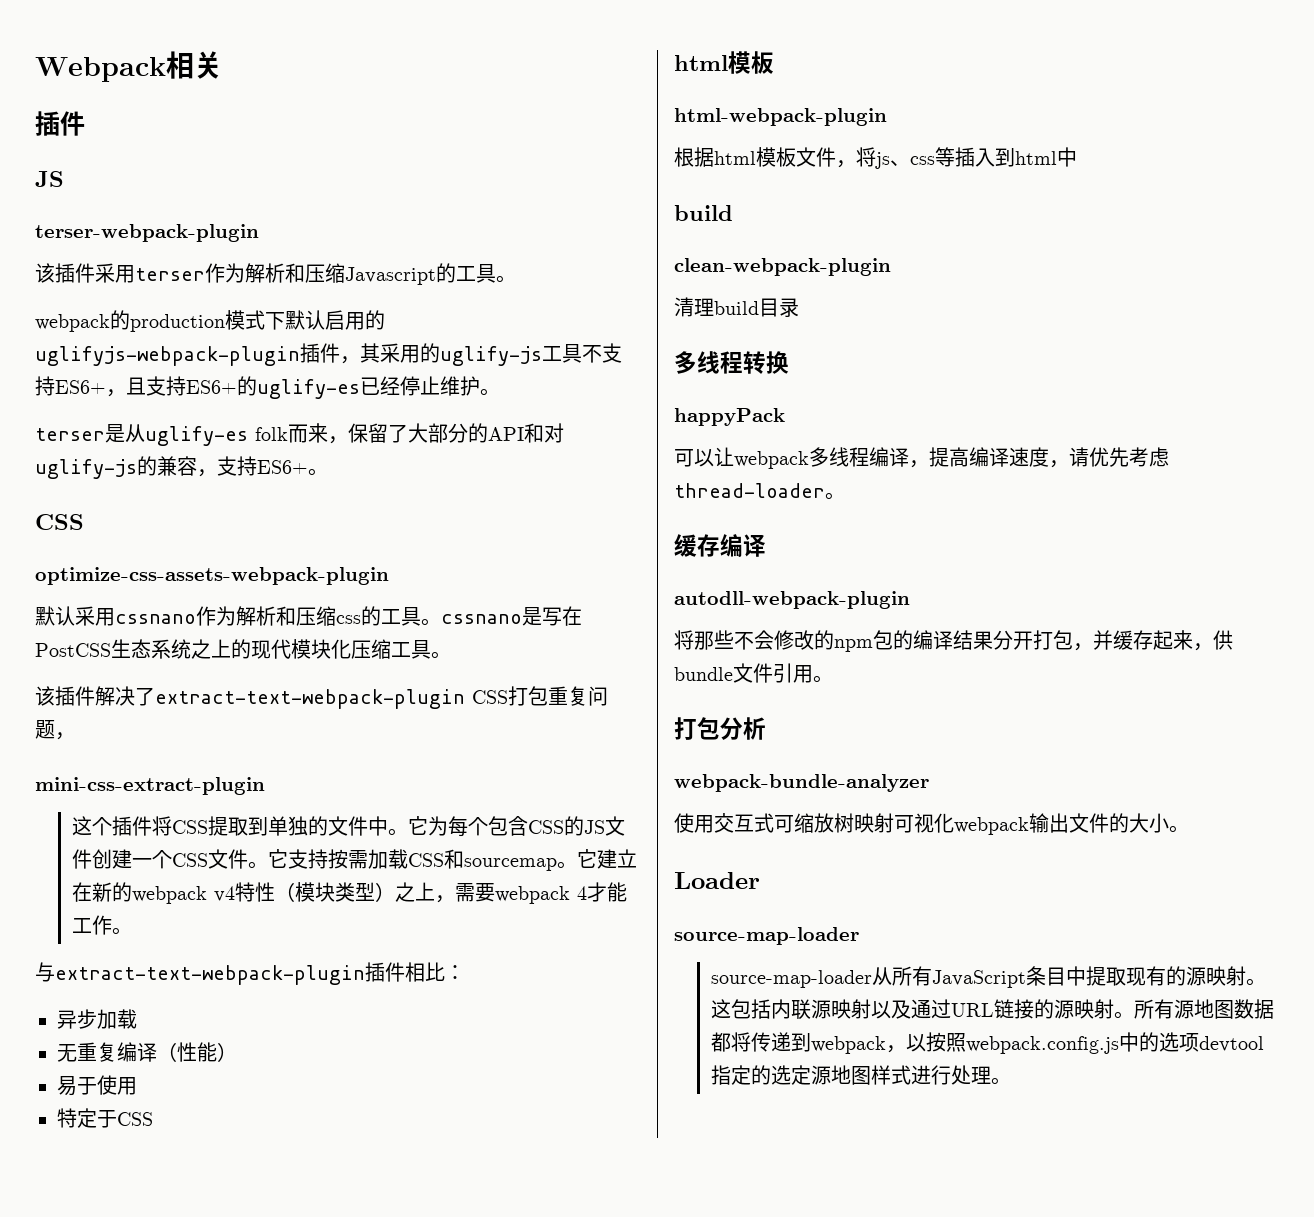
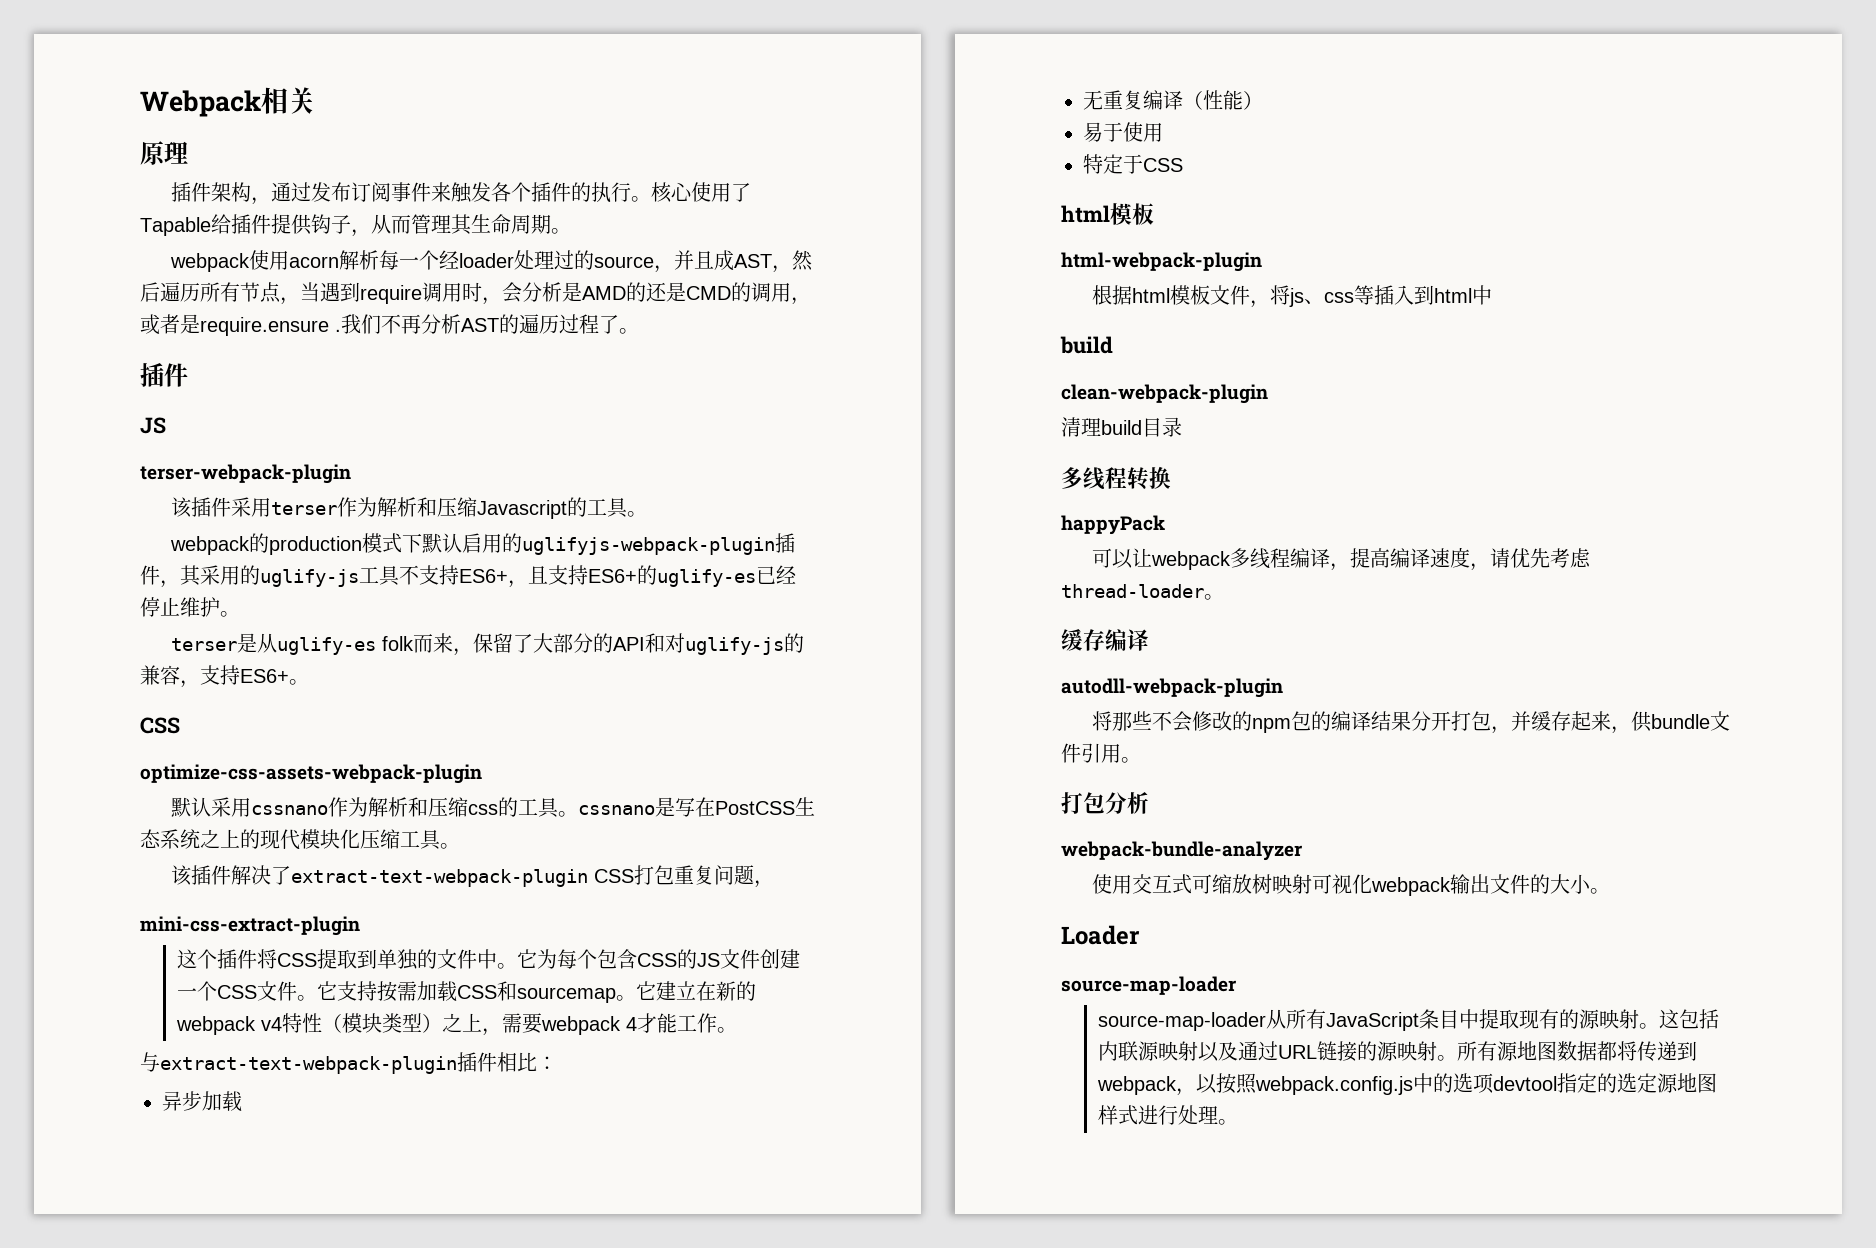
(222, 65) none -> [140,141,188,165] [170,182,751,205] [140,214,571,237] [169,250,813,273] [140,282,811,305] [140,314,639,336] // 原理 // 插件架构，通过发布订阅事件来触发各个插件的执行。核心使用了Tapable给插件提供钩子，从而管理其生命周期。 // webpack使用acorn解析每一个经loader处理过的source，并且成AST，然后遍历所有节点，当遇到require调用时，会分析是AMD的还是CMD的调用，或者是require.ensure .我们不再分析AST的遍历过程了。

